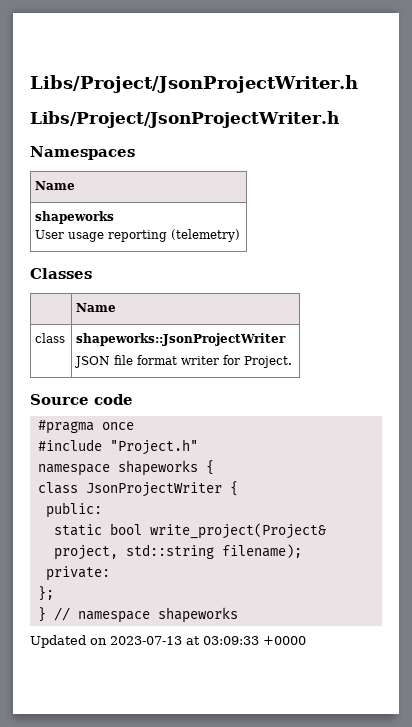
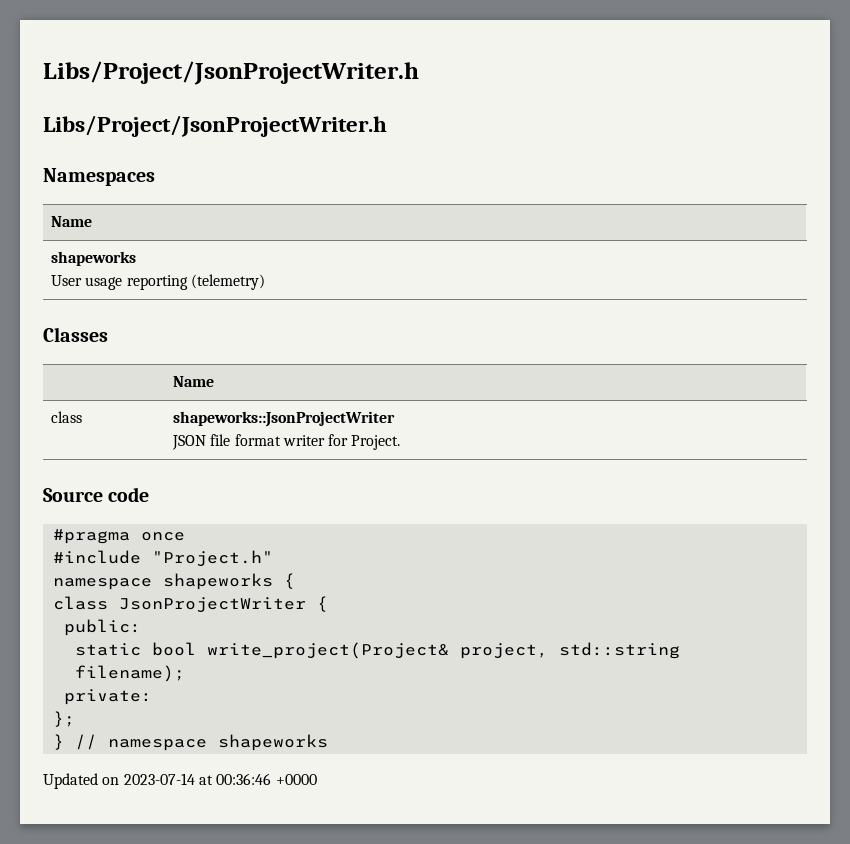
[110,636,259,645] 2023-07-13 at 03:09:33 -> [123,773,272,785] 2023-07-14 at 00:36:46

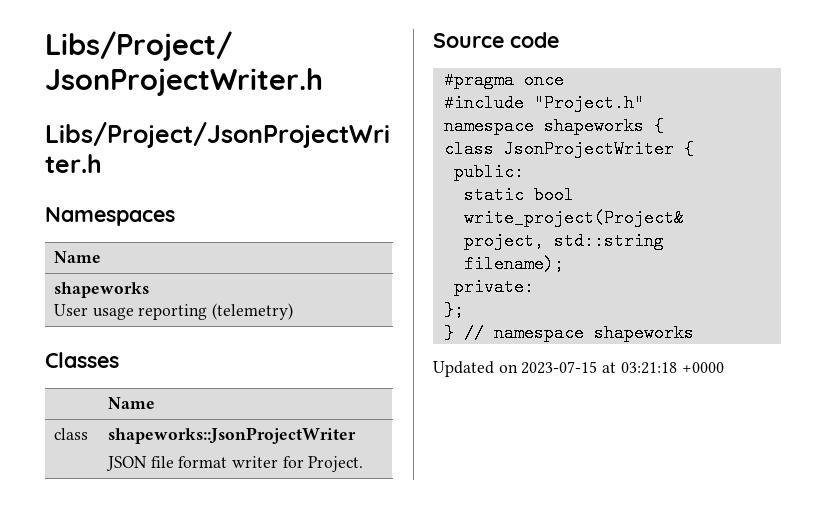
[123,773,272,785] 2023-07-14 at 00:36:46 -> [521,361,677,374] 2023-07-15 at 03:21:18

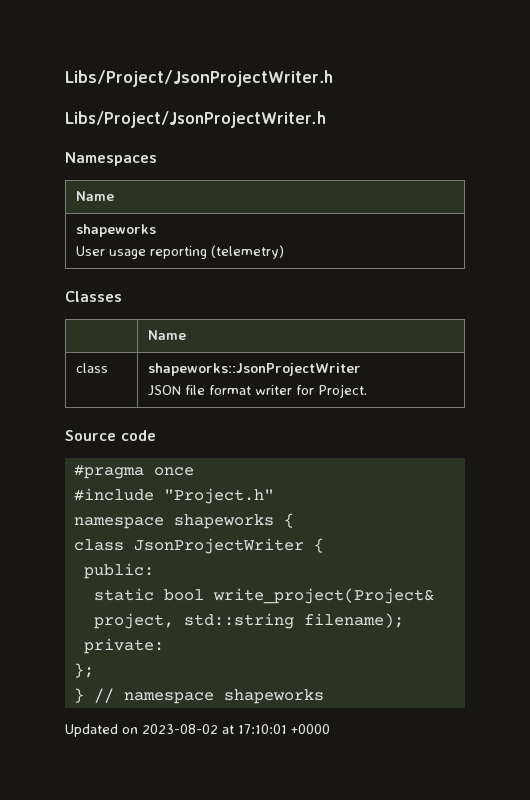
[521,361,677,374] 2023-07-15 at 03:21:18 -> [142,724,287,734] 2023-08-02 at 17:10:01

